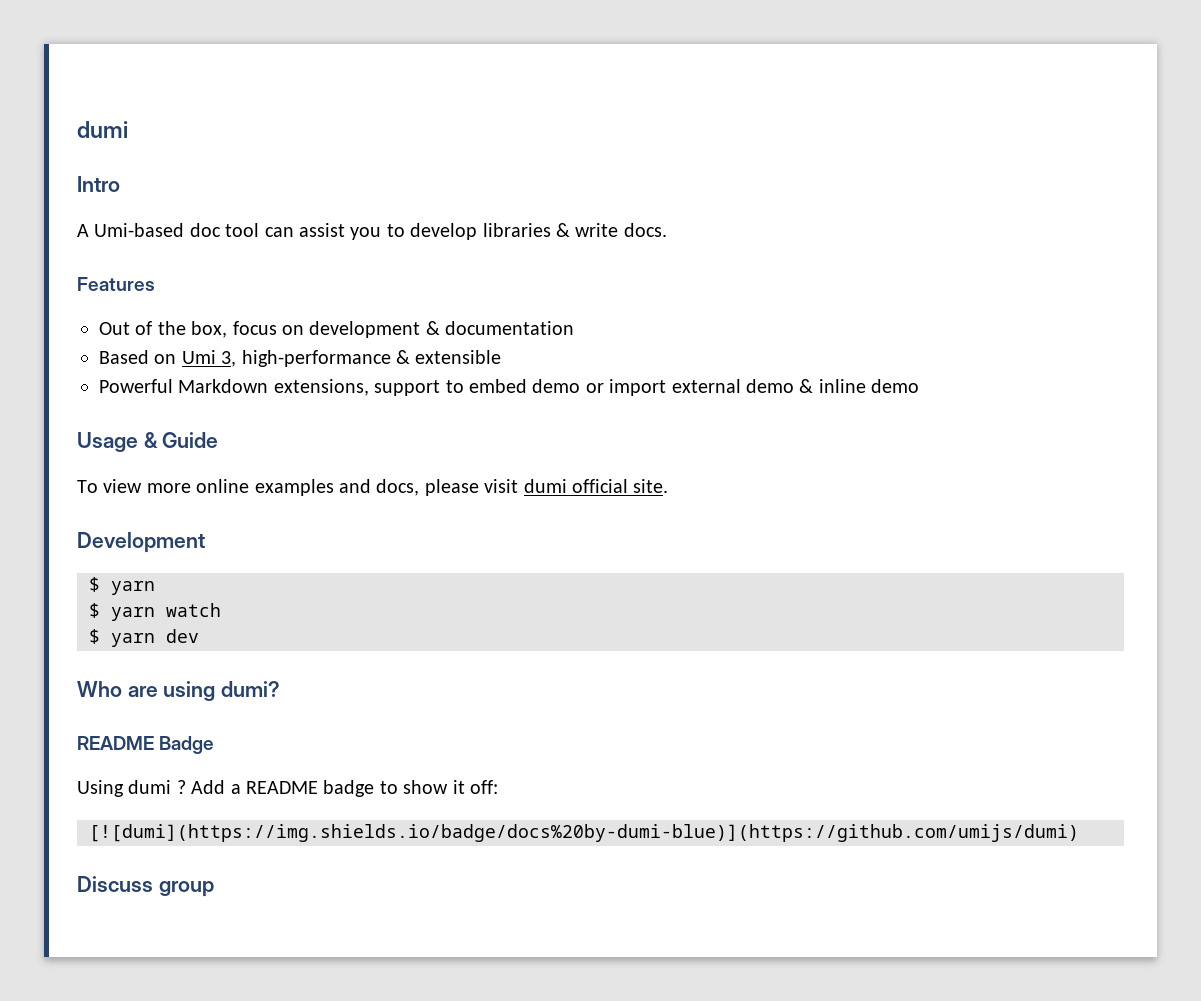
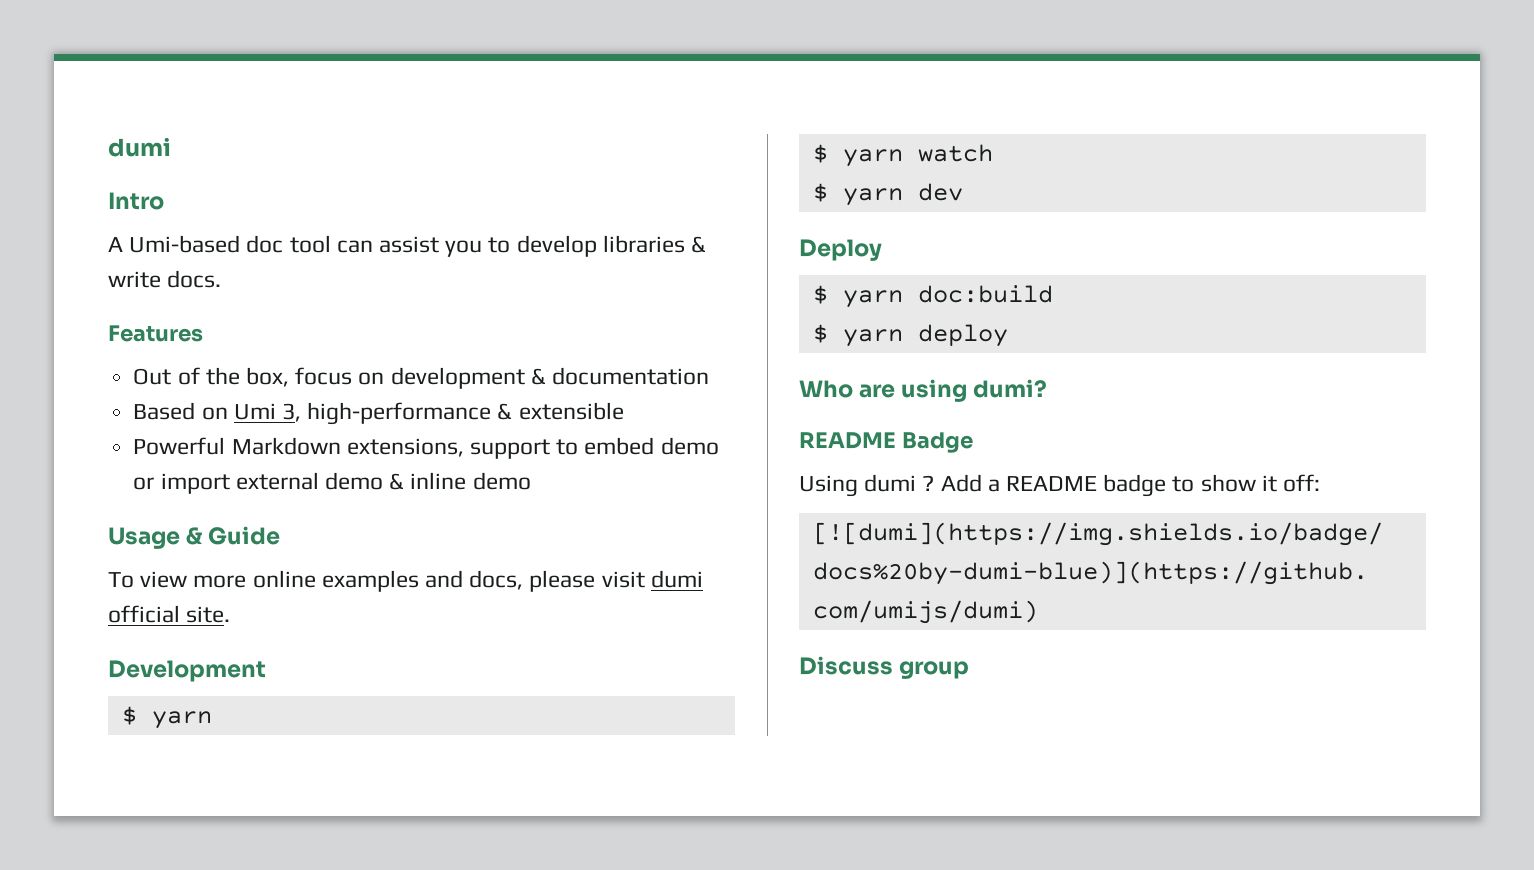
(199, 636) none -> [799,239,882,261] [812,285,1053,308] [812,324,1008,347] // Deploy // $ yarn doc:build // $ yarn deploy

